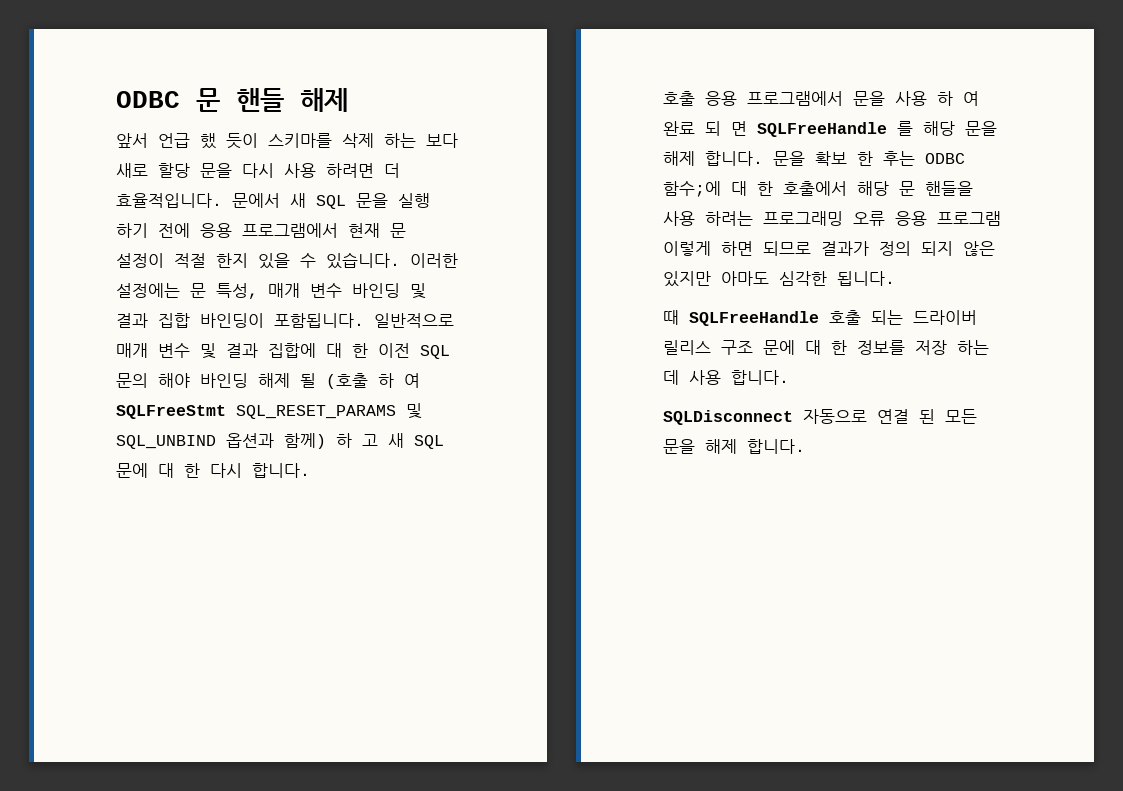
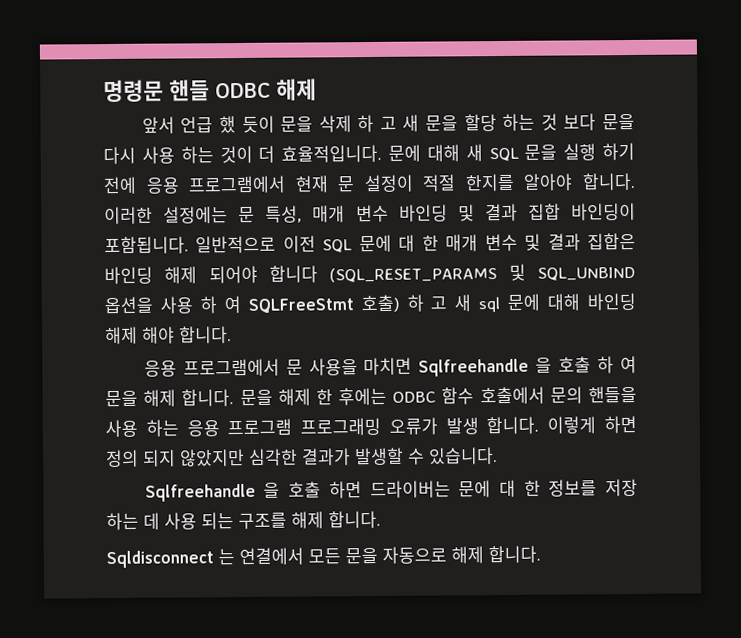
[116,88,284,112] ODBC 문 핸들 -> [103,79,271,103] 명령문 핸들 ODBC
[268,133,458,148] [116,163,400,178] [116,193,280,208] 스키마를 삭제 하는 보다 새로 할당 문을 다시 사용 하려면 더 효율적입니다. 문에서 -> [280,112,635,133] [103,144,460,165] 문을 삭제 하 고 새 문을 할당 하는 것 보다 문을 다시 사용 하는 것이 더 효율적입니다. 문에 대해
[216,252,400,269] 한지 있을 수 있습니다. -> [464,172,636,192] 한지를 알아야 합니다.
[116,343,450,359] [116,373,420,389] [116,403,422,419] [116,433,444,449] [116,463,310,478] [663,91,979,106] [663,121,997,137] [663,151,965,166] [663,181,973,197] [663,211,1001,226] [663,241,995,256] [663,271,895,287] [663,310,977,326] [663,340,753,355] 매개 변수 및 결과 집합에 대 한 이전 SQL 문의 해야 바인딩 해제 될 (호출 하 여 SQLFreeStmt SQL_RESET_PARAMS 및 SQL_UNBIND 옵션과 함께) 하 고 새 SQL 문에 대 한 다시 합니다. // 호출 응용 프로그램에서 문을 사용 하 여 완료 되 면 SQLFreeHandle 를 해당 문을 해제 합니다. 문을 확보 한 후는 ODBC 함수;에 대 한 호출에서 해당 문 핸들을 사용 하려는 프로그래밍 오류 응용 프로그램 이렇게 하면 되므로 결과가 정의 되지 않은 있지만 아마도 심각한 됩니다. // 때 SQLFreeHandle 호출 되는 드라이버 릴리스 구조 -> [282,232,636,253] [104,263,636,285] [104,292,637,315] [105,326,232,345] [143,355,638,377] [105,385,637,408] [105,415,637,438] [105,447,498,468] [144,480,451,502] 이전 SQL 문에 대 한 매개 변수 및 결과 집합은 바인딩 해제 되어야 합니다 (SQL_RESET_PARAMS 및 SQL_UNBIND 옵션을 사용 하 여 SQLFreeStmt 호출) 하 고 새 sql 문에 대해 바인딩 해제 해야 합니다. // 응용 프로그램에서 문 사용을 마치면 Sqlfreehandle 을 호출 하 여 문을 해제 합니다. 문을 해제 한 후에는 ODBC 함수 호출에서 문의 핸들을 사용 하는 응용 프로그램 프로그래밍 오류가 발생 합니다. 이렇게 하면 정의 되지 않았지만 심각한 결과가 발생할 수 있습니다. // Sqlfreehandle 을 호출 하면 드라이버는
[731,370,789,385] [663,409,935,425] 합니다. // SQLDisconnect 자동으로 연결 된 -> [201,510,381,530] [106,547,304,569] 되는 구조를 해제 합니다. // Sqldisconnect 는 연결에서
(695, 446) none -> [382,546,447,564] 자동으로

